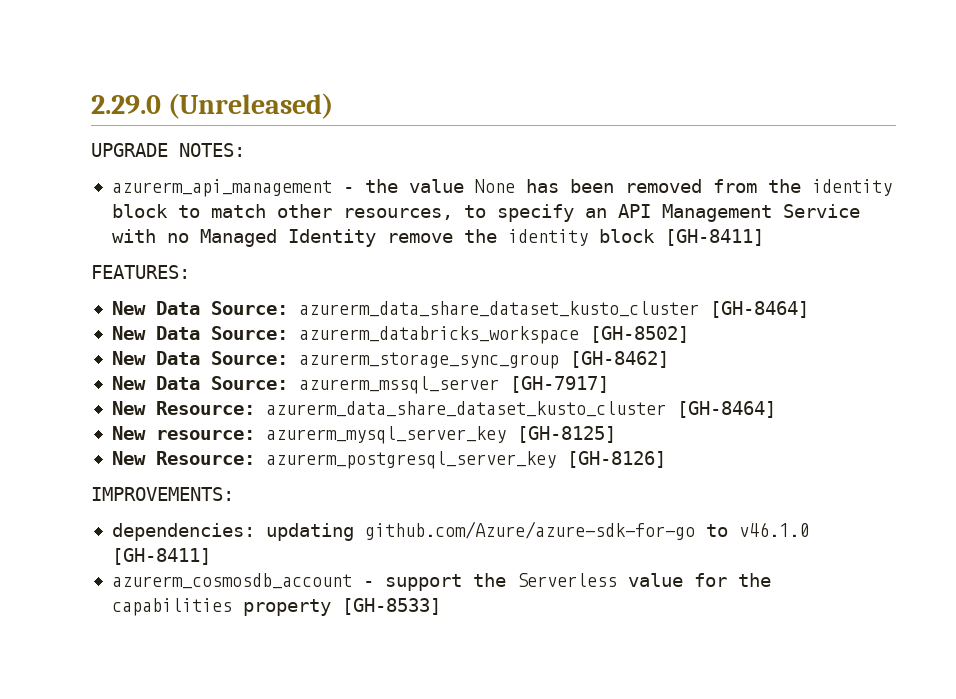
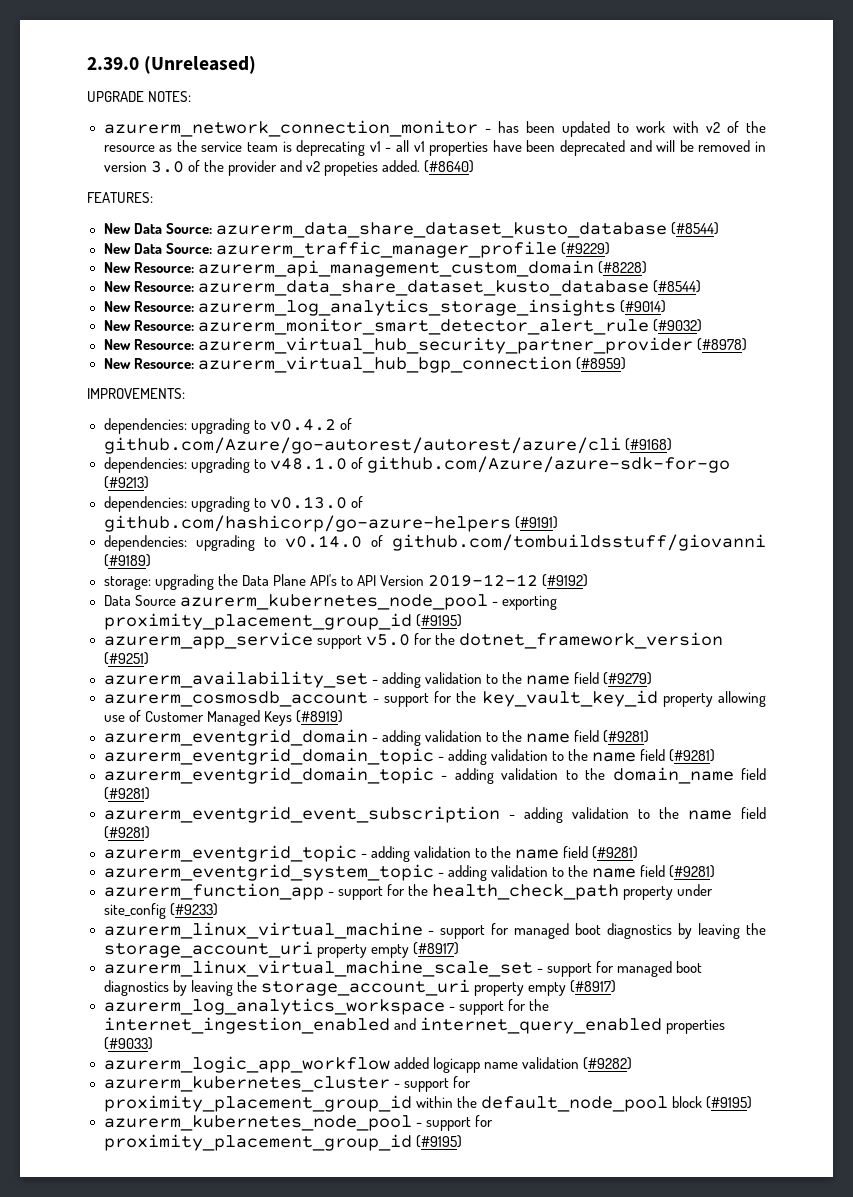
[91,95,161,114] 2.29.0 -> [87,57,139,70] 2.39.0
[111,179,892,197] [111,204,860,222] [111,229,764,247] azurerm_api_management - the value None has been removed from the identity block to match other resources, to specify an API Management Service with no Managed Identity remove the identity block [GH-8411] -> [103,120,766,137] [103,140,767,156] [103,160,474,176] azurerm_network_connection_monitor - has been updated to work with v2 of the resource as the service team is deprecating v1 - all v1 properties have been deprecated and will be removed in version 3.0 of the provider and v2 propeties added. (#8640)
[298,301,809,318] [111,326,689,344] [111,351,669,369] [111,376,609,394] [111,401,776,418] [111,426,616,444] [111,451,666,469] [91,487,234,501] [111,521,809,541] [111,548,211,565] [111,573,771,591] [111,598,441,616] azurerm_data_share_dataset_kusto_cluster [GH-8464] // New Data Source: azurerm_databricks_workspace [GH-8502] // New Data Source: azurerm_storage_sync_group [GH-8462] // New Data Source: azurerm_mssql_server [GH-7917] // New Resource: azurerm_data_share_dataset_kusto_cluster [GH-8464] // New resource: azurerm_mysql_server_key [GH-8125] // New Resource: azurerm_postgresql_server_key [GH-8126] // IMPROVEMENTS: // dependencies: updating github.com/Azure/azure-sdk-for-go to v46.1.0 [GH-8411] // azurerm_cosmosdb_account - support the Serverless value for the capabilities property [GH-8533] -> [215,222,719,238] [103,241,610,258] [103,260,647,277] [103,280,701,296] [103,299,666,316] [103,318,702,335] [103,337,747,354] [103,356,626,373] [87,388,185,399] [103,418,352,434] [103,437,672,454] [103,456,730,473] [103,476,149,489] [103,496,363,512] [103,515,558,532] [103,534,766,551] [103,554,151,567] [103,574,589,590] [103,594,557,610] [103,613,462,630] [103,632,723,649] [103,652,149,665] [103,671,652,688] [103,690,766,707] [103,710,343,726] [103,729,649,746] [103,748,715,765] [103,767,766,784] [103,787,150,800] [103,806,766,823] [103,826,150,839] [103,845,638,862] [103,864,715,881] [103,883,713,900] [103,903,218,919] [103,922,767,939] [103,941,459,958] [103,960,702,977] [103,979,616,996] [103,998,549,1015] [103,1017,725,1034] [103,1037,153,1050] [103,1056,632,1073] [103,1076,471,1092] [103,1095,752,1112] [103,1115,493,1131] [103,1134,462,1151] azurerm_data_share_dataset_kusto_database (#8544) // New Data Source: azurerm_traffic_manager_profile (#9229) // New Resource: azurerm_api_management_custom_domain (#8228) // New Resource: azurerm_data_share_dataset_kusto_database (#8544) // New Resource: azurerm_log_analytics_storage_insights (#9014) // New Resource: azurerm_monitor_smart_detector_alert_rule (#9032) // New Resource: azurerm_virtual_hub_security_partner_provider (#8978) // New Resource: azurerm_virtual_hub_bgp_connection (#8959) // IMPROVEMENTS: // dependencies: upgrading to v0.4.2 of github.com/Azure/go-autorest/autorest/azure/cli (#9168) // dependencies: upgrading to v48.1.0 of github.com/Azure/azure-sdk-for-go (#9213) // dependencies: upgrading to v0.13.0 of github.com/hashicorp/go-azure-helpers (#9191) // dependencies: upgrading to v0.14.0 of github.com/tombuildsstuff/giovanni (#9189) // storage: upgrading the Data Plane API's to API Version 2019-12-12 (#9192) // Data Source azurerm_kubernetes_node_pool - exporting proximity_placement_group_id (#9195) // azurerm_app_service support v5.0 for the dotnet_framework_version (#9251) // azurerm_availability_set - adding validation to the name field (#9279) // azurerm_cosmosdb_account - support for the key_vault_key_id property allowing use of Customer Managed Keys (#8919) // azurerm_eventgrid_domain - adding validation to the name field (#9281) // azurerm_eventgrid_domain_topic - adding validation to the name field (#9281) // azurerm_eventgrid_domain_topic - adding validation to the domain_name field (#9281) // azurerm_eventgrid_event_subscription - adding validation to the name field (#9281) // azurerm_eventgrid_topic - adding validation to the name field (#9281) // azurerm_eventgrid_system_topic - adding validation to the name field (#9281) // azurerm_function_app - support for the health_check_path property under site_config (#9233) // azurerm_linux_virtual_machine - support for managed boot diagnostics by leaving the storage_account_uri property empty (#8917) // azurerm_linux_virtual_machine_scale_set - support for managed boot diagnostics by leaving the storage_account_uri property empty (#8917) // azurerm_log_analytics_workspace - support for the internet_ingestion_enabled and internet_query_enabled properties (#9033) // azurerm_logic_app_workflow added logicapp name validation (#9282) // azurerm_kubernetes_cluster - support for proximity_placement_group_id within the default_node_pool block (#9195) // azurerm_kubernetes_node_pool - support for proximity_placement_group_id (#9195)

